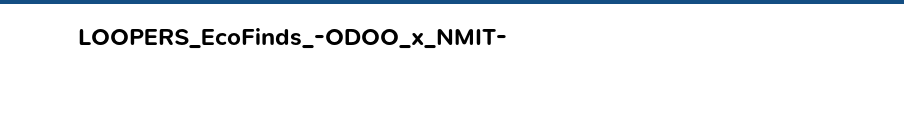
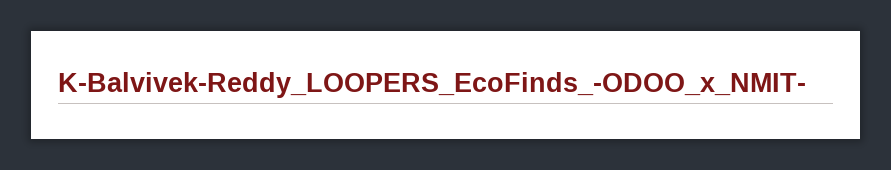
[78,28,507,49] LOOPERS_EcoFinds_-ODOO_x_NMIT- -> [58,72,806,98] K-Balvivek-Reddy_LOOPERS_EcoFinds_-ODOO_x_NMIT-

